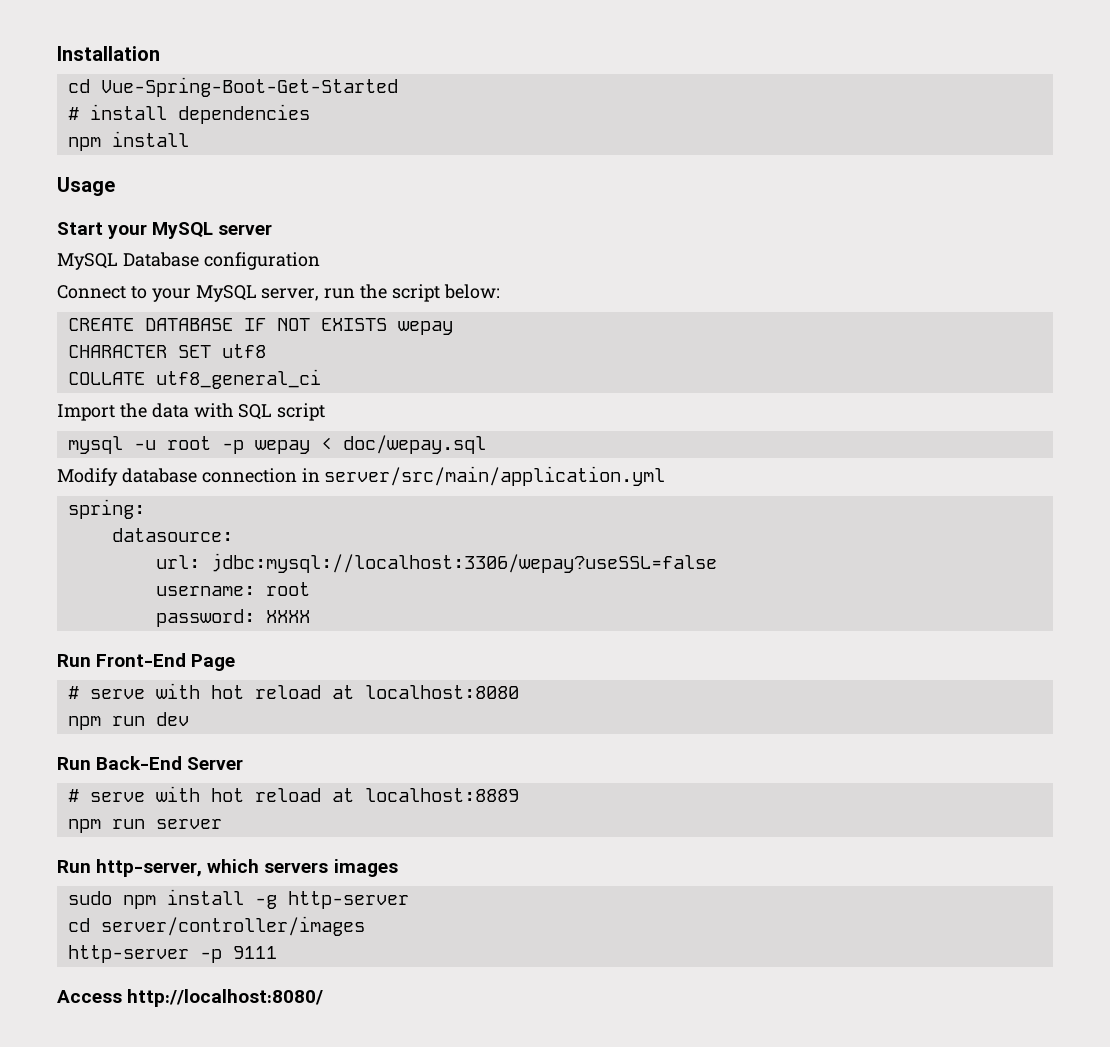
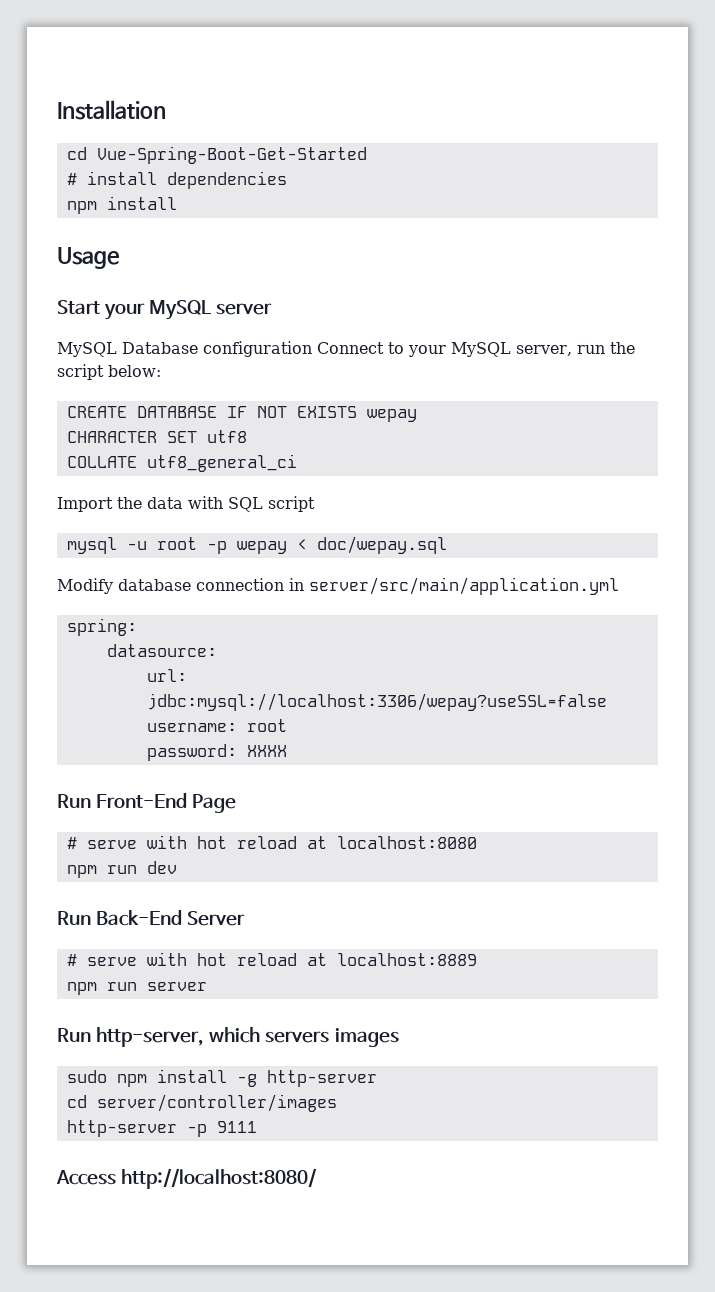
(320, 261) // -> (312, 349) none

